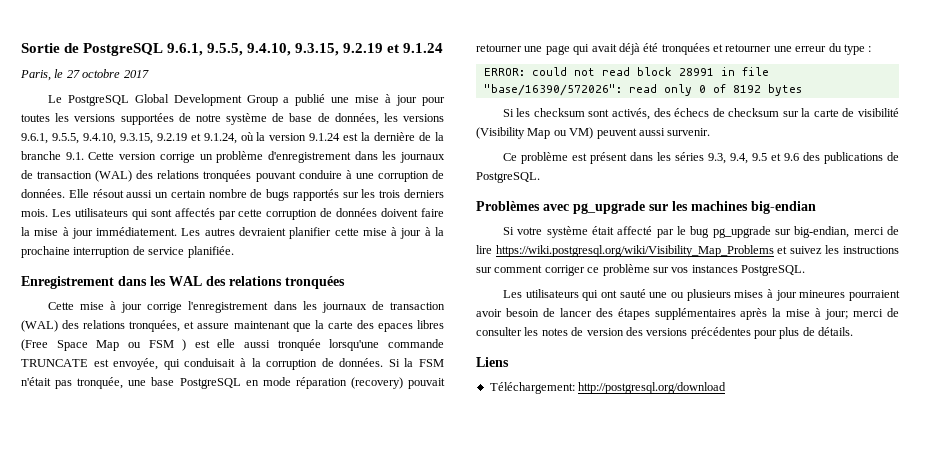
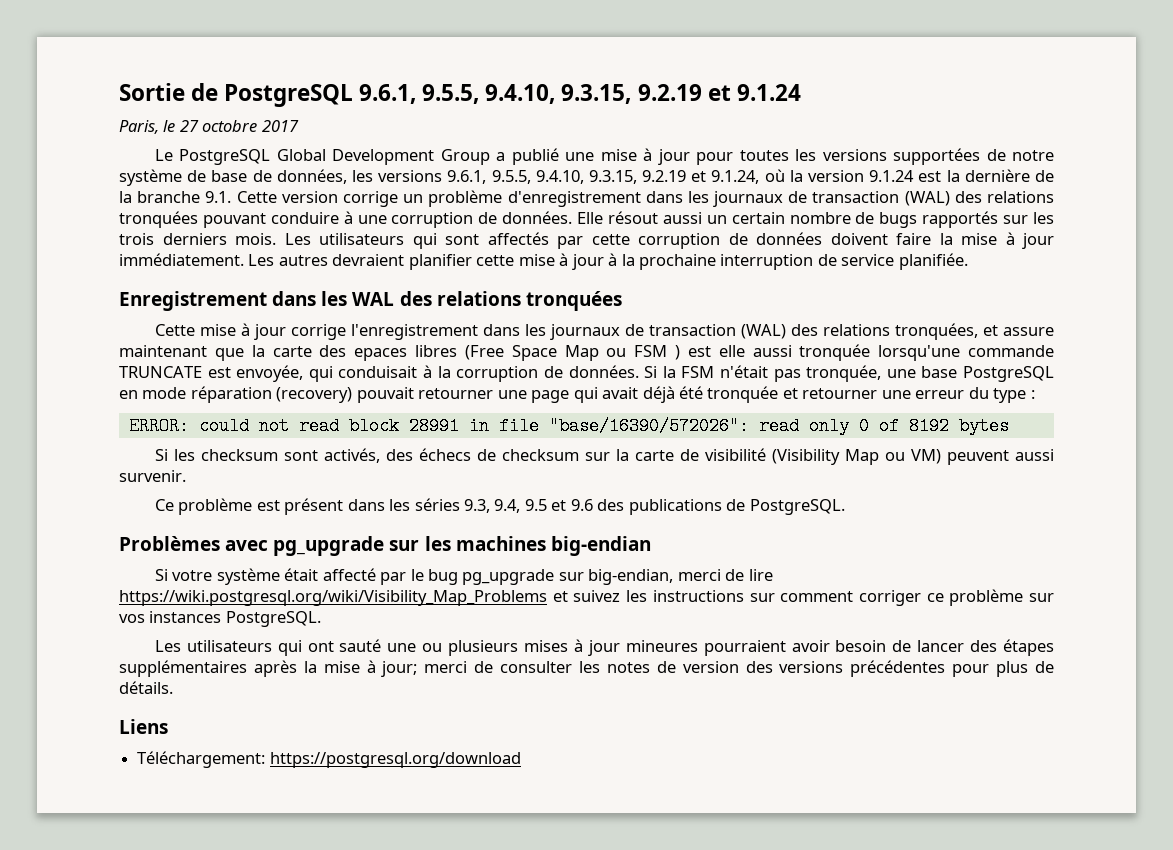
[661,43,710,55] tronquées -> [707,386,779,403] tronquée
[578,382,727,394] http://postgresql.org/download -> [269,752,521,768] https://postgresql.org/download

